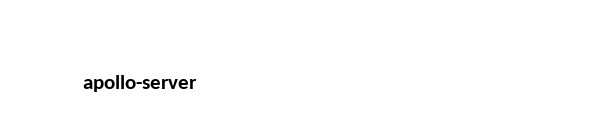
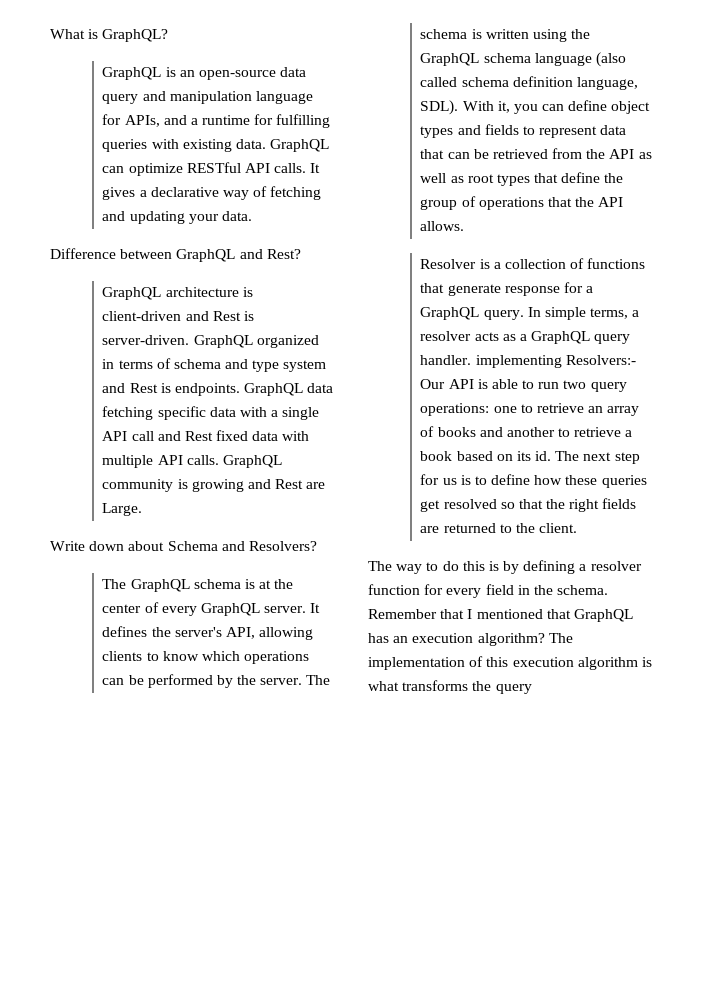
[83,75,197,92] apollo-server -> [50,29,169,42] [102,67,307,80] [102,91,313,104] [102,114,331,128] [102,139,330,152] [102,162,321,176] [102,186,322,200] [102,211,252,224] [50,248,301,262] [102,287,253,300] [102,311,254,321] [102,335,319,348] [102,358,327,372] [102,383,334,396] [102,406,320,420] [102,430,310,441] [102,455,282,468] [102,479,326,492] [102,503,143,516] [50,541,317,551] [102,579,294,592] [102,602,321,616] [102,626,314,640] [102,651,310,664] [102,674,331,688] [420,29,591,42] [420,52,626,67] [420,76,638,90] [420,100,651,115] [420,124,627,138] [420,148,652,159] [420,172,624,186] [420,196,624,210] [420,221,465,231] [420,258,646,269] [420,282,594,296] [420,307,640,320] [420,331,631,344] [420,355,636,368] [420,379,627,392] [420,403,640,416] [420,426,633,437] [420,451,640,464] [420,474,647,488] [420,498,637,512] [420,523,578,533] [368,560,642,574] [368,584,609,598] [368,609,633,622] [368,633,573,646] [368,656,652,670] [368,680,532,694] What is GraphQL? // GraphQL is an open-source data query and manipulation language for APIs, and a runtime for fulfilling queries with existing data. GraphQL can optimize RESTful API calls. It gives a declarative way of fetching and updating your data. // Difference between GraphQL and Rest? // GraphQL architecture is client-driven and Rest is server-driven. GraphQL organized in terms of schema and type system and Rest is endpoints. GraphQL data fetching specific data with a single API call and Rest fixed data with multiple API calls. GraphQL community is growing and Rest are Large. // Write down about Schema and Resolvers? // The GraphQL schema is at the center of every GraphQL server. It defines the server's API, allowing clients to know which operations can be performed by the server. The schema is written using the GraphQL schema language (also called schema definition language, SDL). With it, you can define object types and fields to represent data that can be retrieved from the API as well as root types that define the group of operations that the API allows. // Resolver is a collection of functions that generate response for a GraphQL query. In simple terms, a resolver acts as a GraphQL query handler. implementing Resolvers:- Our API is able to run two query operations: one to retrieve an array of books and another to retrieve a book based on its id. The next step for us is to define how these queries get resolved so that the right fields are returned to the client. // The way to do this is by defining a resolver function for every field in the schema. Remember that I mentioned that GraphQL has an execution algorithm? The implementation of this execution algorithm is what transforms the query

